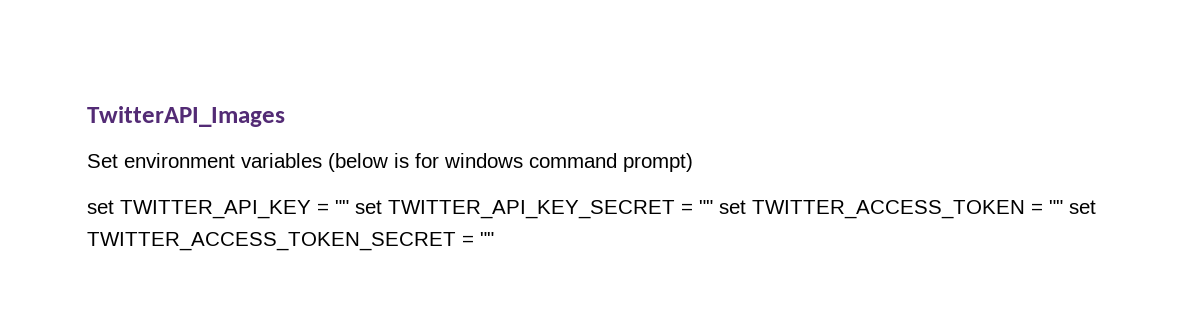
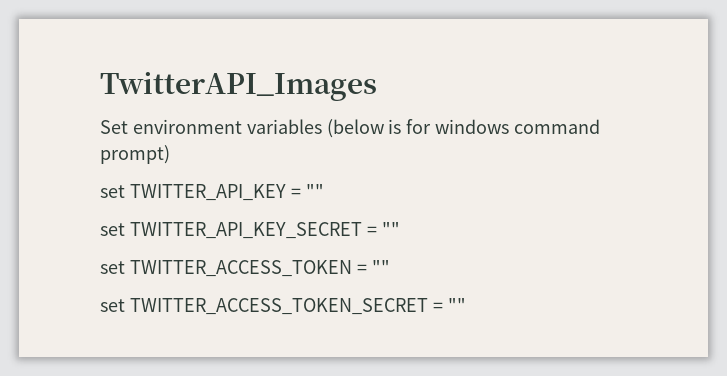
(349, 207) none -> (324, 191) //
(713, 207) none -> (400, 229) //
(1063, 207) none -> (390, 267) //

